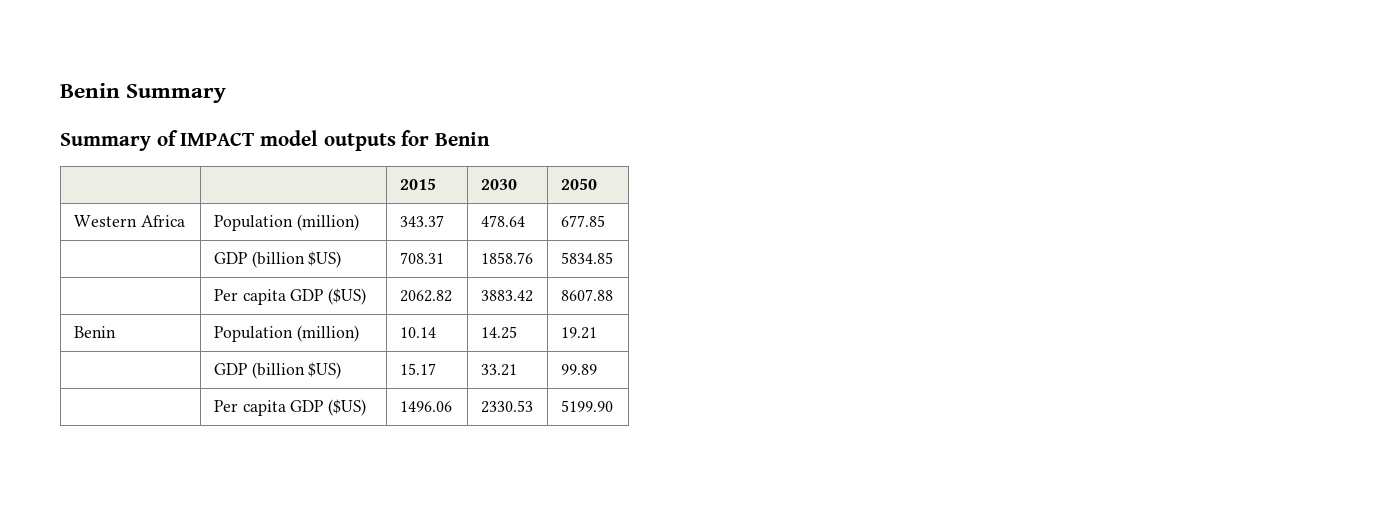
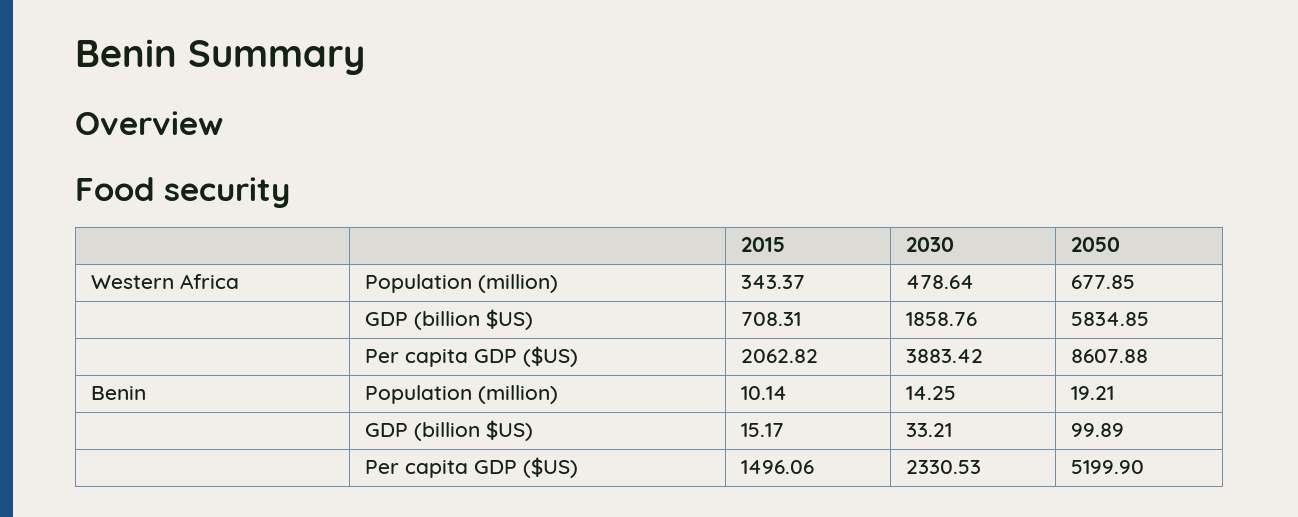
[60,130,491,151] Summary of IMPACT model outputs for Benin -> [75,111,223,135] [75,177,290,208] Overview // Food security

